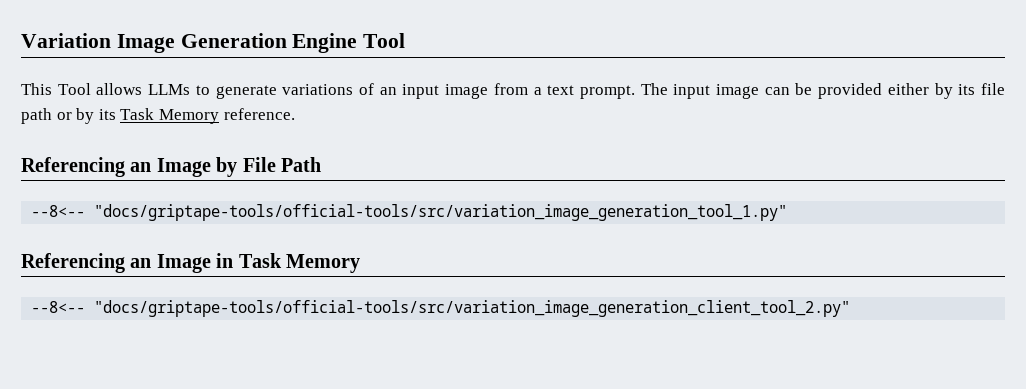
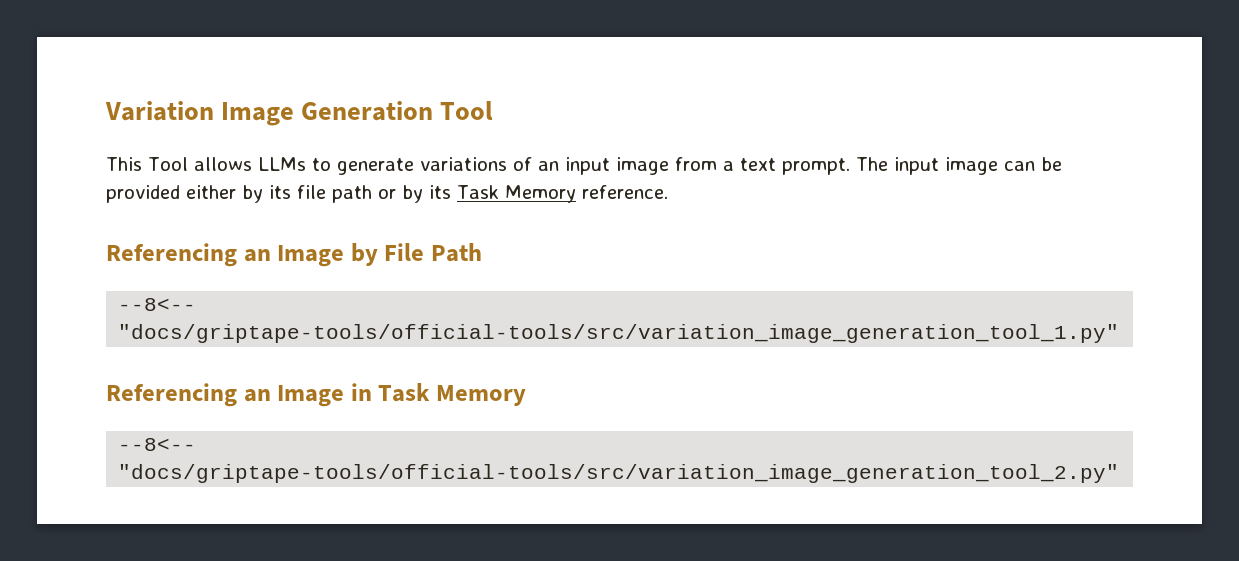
[292,33,358,53] Engine -> (434, 111) none
[94,300,851,317] "docs/griptape-tools/official-tools/src/variation_image_generation_client_tool_2.py" -> [118,464,1120,483] "docs/griptape-tools/official-tools/src/variation_image_generation_tool_2.py"

